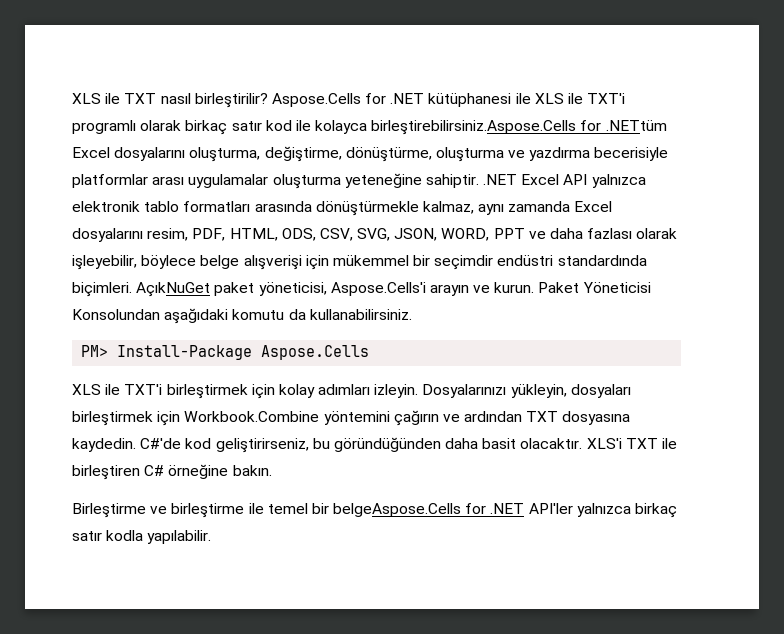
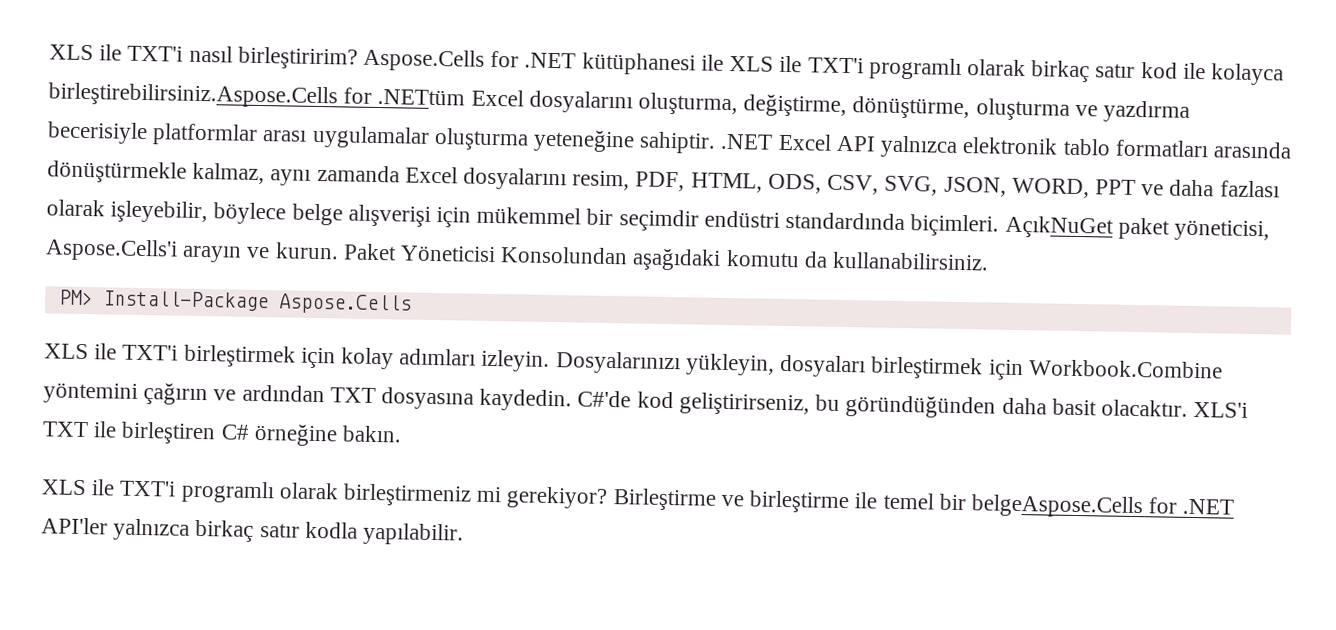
[72,93,268,108] XLS ile TXT nasıl birleştirilir? -> [49,44,358,70] XLS ile TXT'i nasıl birleştiririm?
(272, 470) none -> [41,479,609,509] XLS ile TXT'i programlı olarak birleştirmeniz mi gerekiyor?

